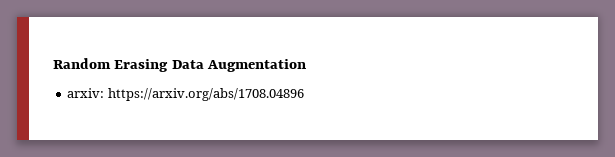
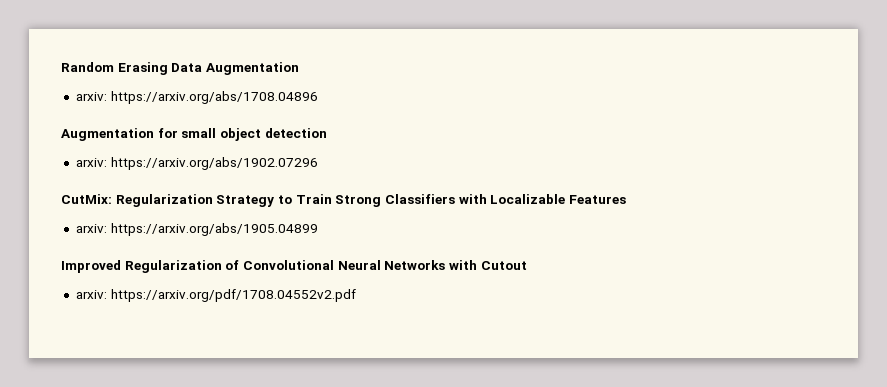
(304, 94) none -> [61,128,327,141] [75,157,318,170] [61,194,626,207] [75,223,318,236] [61,260,527,273] [75,289,356,302] // Augmentation for small object detection // arxiv: https://arxiv.org/abs/1902.07296 // CutMix: Regularization Strategy to Train Strong Classifiers with Localizable Features // arxiv: https://arxiv.org/abs/1905.04899 // Improved Regularization of Convolutional Neural Networks with Cutout // arxiv: https://arxiv.org/pdf/1708.04552v2.pdf

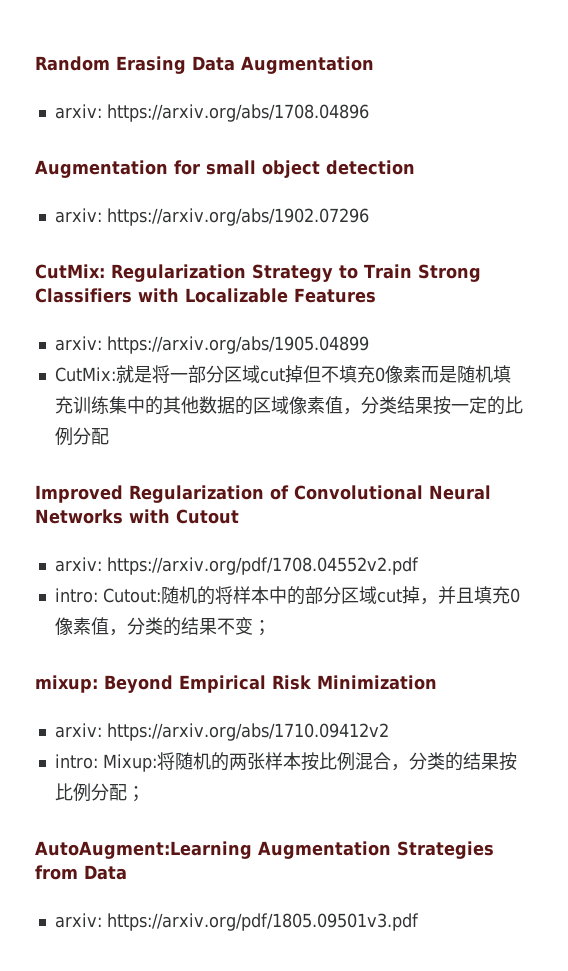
(318, 229) none -> [54,365,511,383] [54,396,523,415] [54,427,109,446] // CutMix:就是将一部分区域cut掉但不填充0像素而是随机填充训练集中的其他数据的区域像素值，分类结果按一定的比例分配
(356, 295) none -> [54,586,520,605] [54,617,271,636] [35,675,437,693] [54,723,389,741] [54,752,517,772] [54,783,145,802] [35,841,494,859] [35,865,127,880] [54,913,419,931] // intro: Cutout:随机的将样本中的部分区域cut掉，并且填充0像素值，分类的结果不变； // mixup: Beyond Empirical Risk Minimization // arxiv: https://arxiv.org/abs/1710.09412v2 // intro: Mixup:将随机的两张样本按比例混合，分类的结果按比例分配； // AutoAugment:Learning Augmentation Strategies from Data // arxiv: https://arxiv.org/pdf/1805.09501v3.pdf

